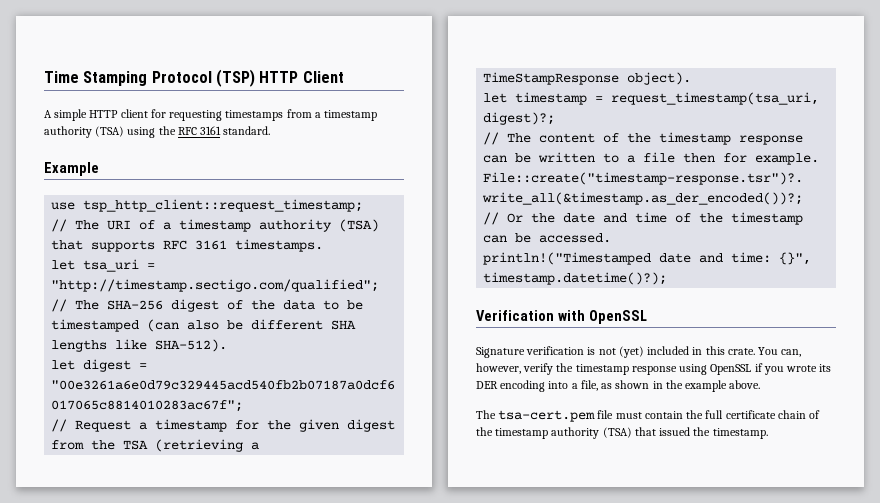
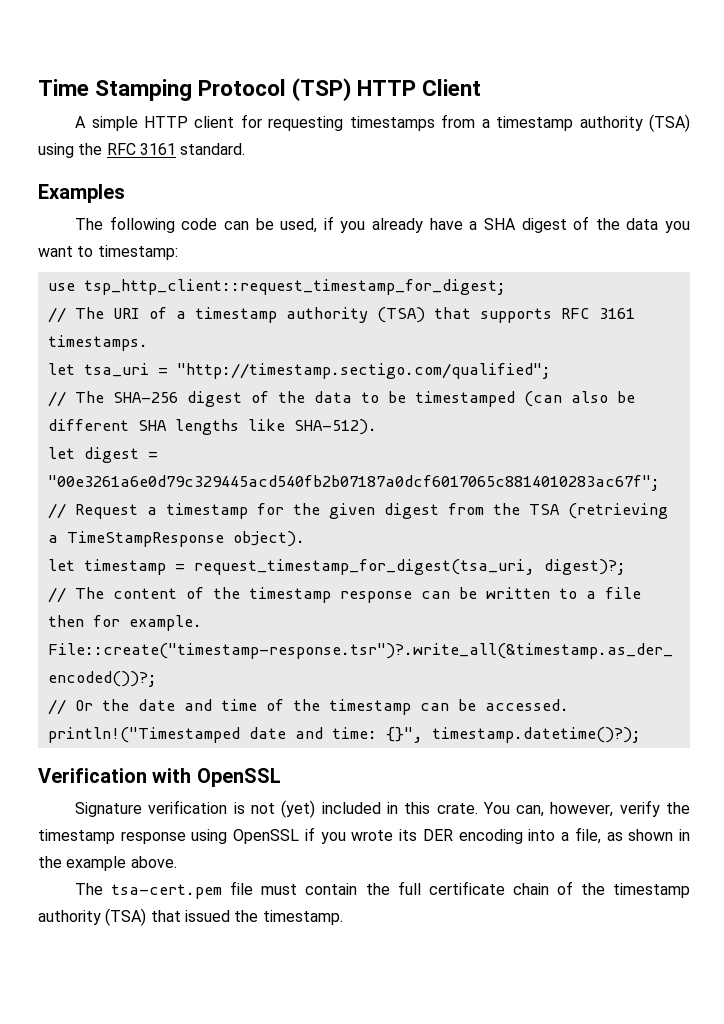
[44,162,99,176] Example -> [38,184,125,203] [75,216,691,233] [38,245,178,260] Examples // The following code can be used, if you already have a SHA digest of the data you want to timestamp:
[83,199,364,212] tsp_http_client::request_timestamp; -> [83,279,506,295] tsp_http_client::request_timestamp_for_digest;
[611,92,820,105] request_timestamp(tsa_uri, -> [193,559,535,575] request_timestamp_for_digest(tsa_uri,

